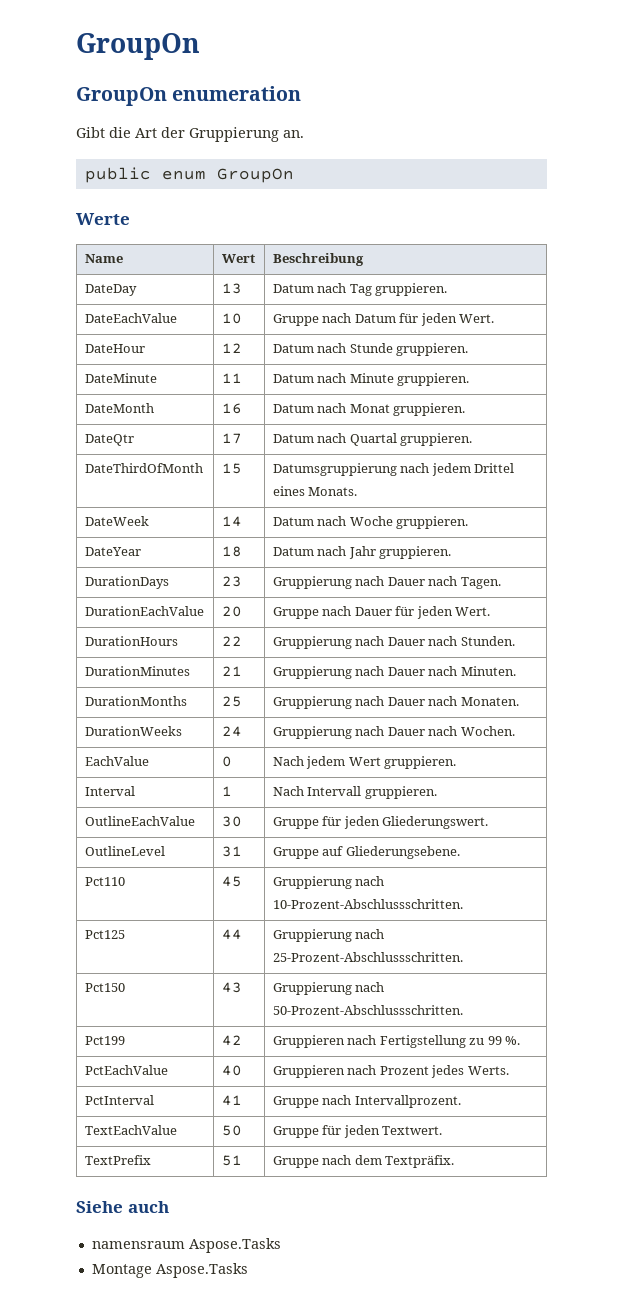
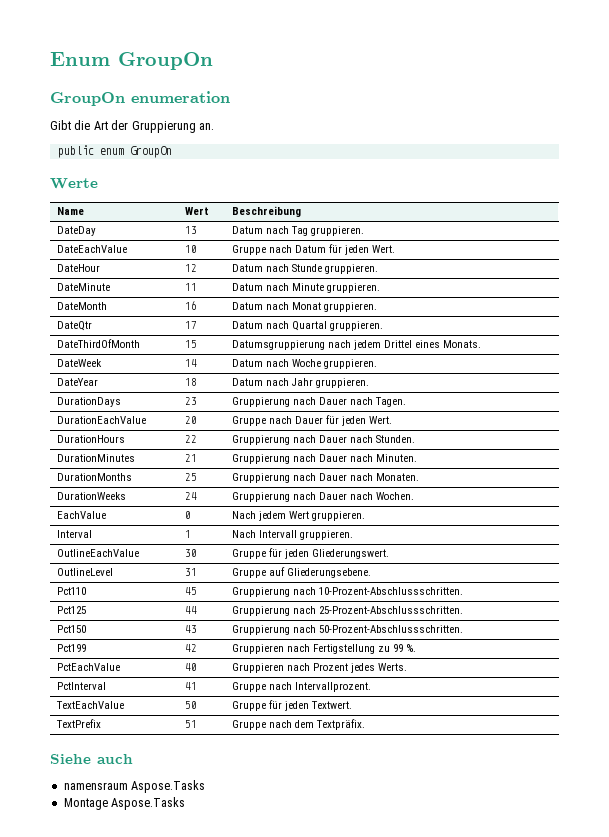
(76, 46) none -> [50,52,110,66] Enum

